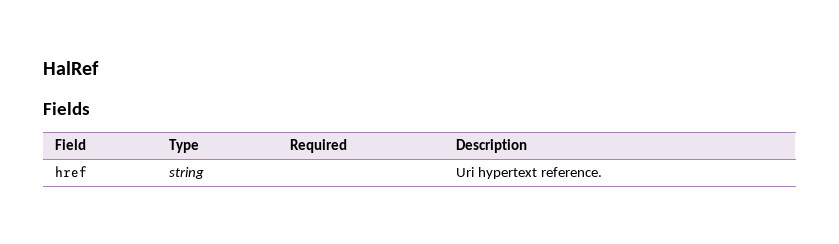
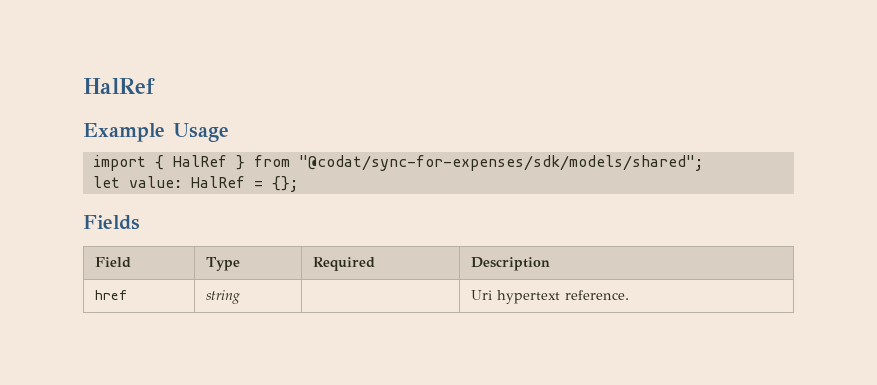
[43,61,99,75] HalRef -> [83,78,155,94] [83,123,229,142] [92,155,703,171] [92,176,298,192] HalRef // Example Usage // import { HalRef } from "@codat/sync-for-expenses/sdk/models/shared"; // let value: HalRef = {};

